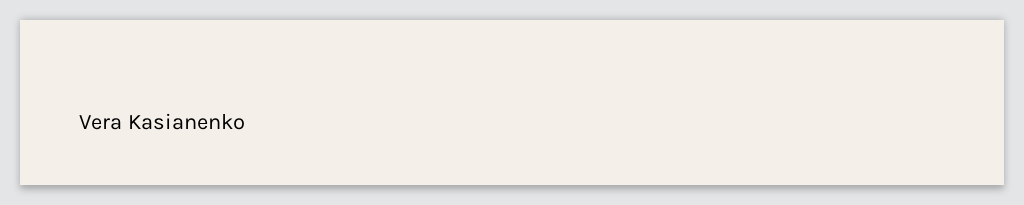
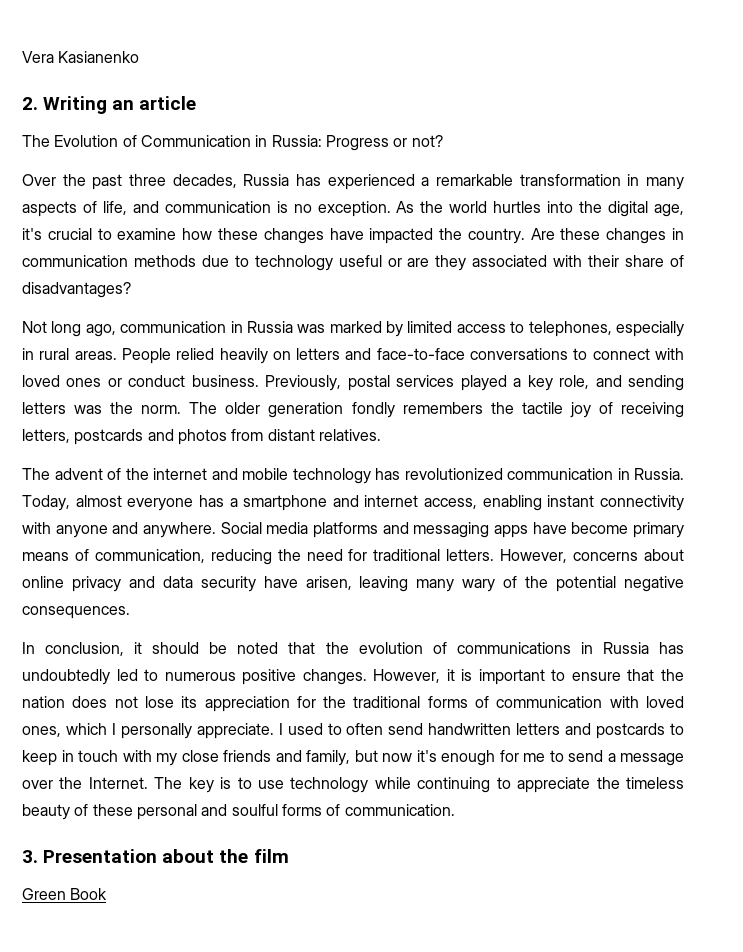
(245, 121) none -> [22,96,197,114] [22,135,443,151] [22,174,684,190] [22,201,685,217] [22,228,685,244] [22,255,684,271] [22,282,131,298] [22,321,685,337] [22,348,684,364] [22,375,684,391] [22,402,685,418] [22,429,381,445] [22,468,684,484] [22,495,684,511] [22,522,684,538] [22,549,684,565] [22,576,684,592] [22,606,130,619] [22,642,685,656] [22,669,685,685] [22,696,684,712] [22,723,685,739] [22,750,684,766] [22,777,684,793] [22,804,455,820] [22,849,289,863] [22,888,108,900] // 2. Writing an article // The Evolution of Communication in Russia: Progress or not? // Over the past three decades, Russia has experienced a remarkable transformation in many aspects of life, and communication is no exception. As the world hurtles into the digital age, it's crucial to examine how these changes have impacted the country. Are these changes in communication methods due to technology useful or are they associated with their share of disadvantages? // Not long ago, communication in Russia was marked by limited access to telephones, especially in rural areas. People relied heavily on letters and face-to-face conversations to connect with loved ones or conduct business. Previously, postal services played a key role, and sending letters was the norm. The older generation fondly remembers the tactile joy of receiving letters, postcards and photos from distant relatives. // The advent of the internet and mobile technology has revolutionized communication in Russia. Today, almost everyone has a smartphone and internet access, enabling instant connectivity with anyone and anywhere. Social media platforms and messaging apps have become primary means of communication, reducing the need for traditional letters. However, concerns about online privacy and data security have arisen, leaving many wary of the potential negative consequences. // In conclusion, it should be noted that the evolution of communications in Russia has undoubtedly led to numerous positive changes. However, it is important to ensure that the nation does not lose its appreciation for the traditional forms of communication with loved ones, which I personally appreciate. I used to often send handwritten letters and postcards to keep in touch with my close friends and family, but now it's enough for me to send a message over the Internet. The key is to use technology while continuing to appreciate the timeless beauty of these personal and soulful forms of communication. // 3. Presentation about the film // Green Book

